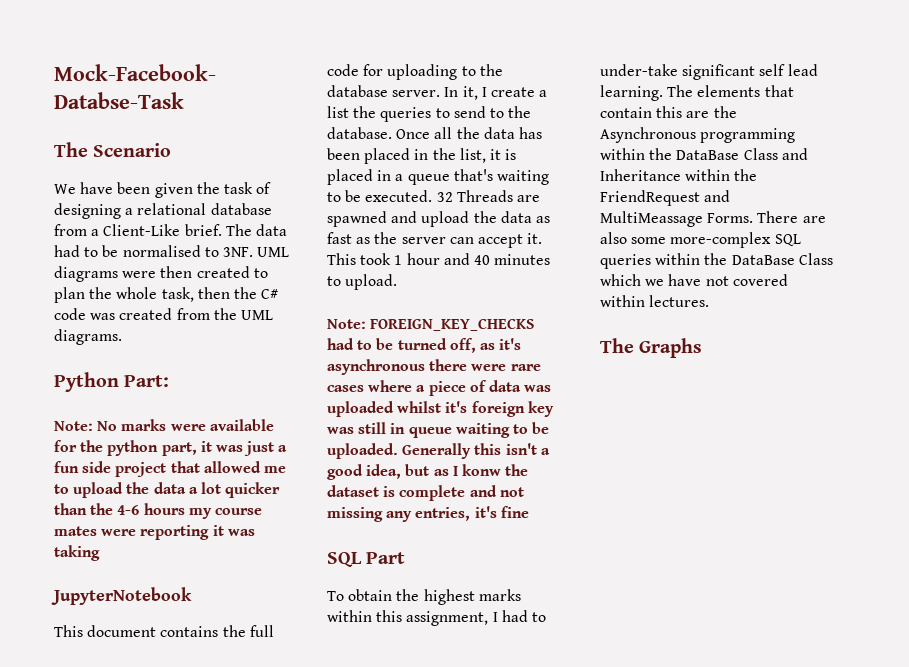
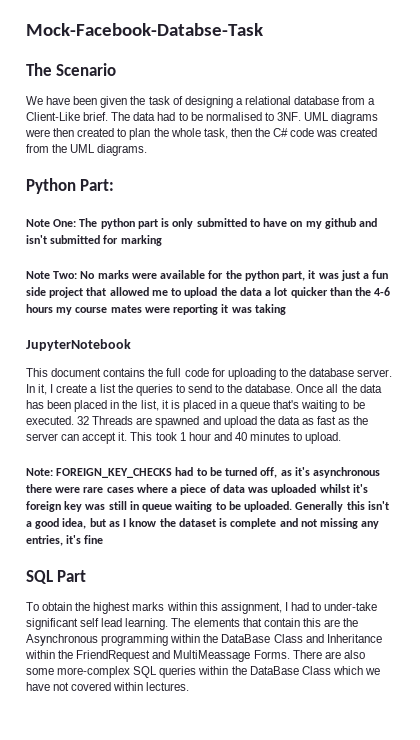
[54,421,93,431] Note: -> [26,218,378,229] [26,235,162,246] [26,271,78,279] Note One: The python part is only submitted to have on my github and isn't submitted for marking // Note Two:
[461,464,501,476] konw -> [129,518,157,527] know
[600,338,703,358] // The Graphs -> (190, 686) none

